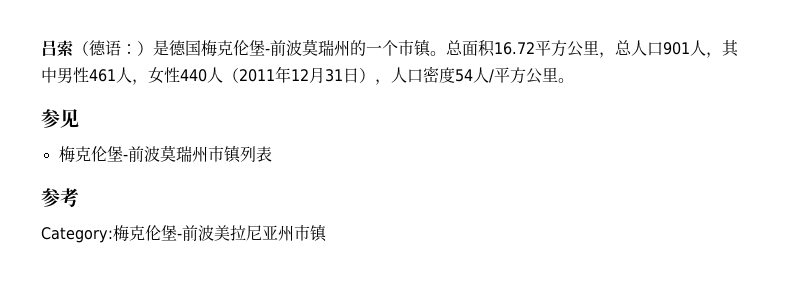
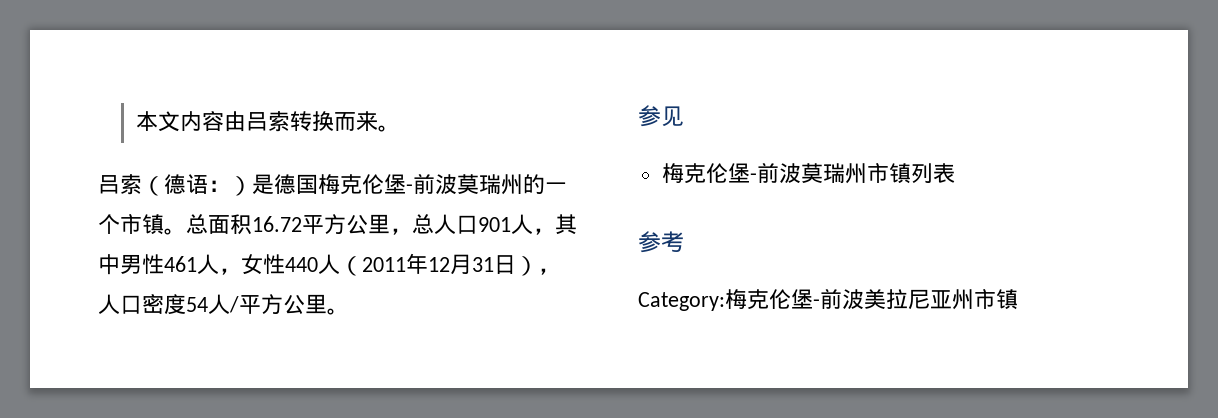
(41, 48) none -> [136,111,401,132] 本文内容由吕索转换而来。 //

